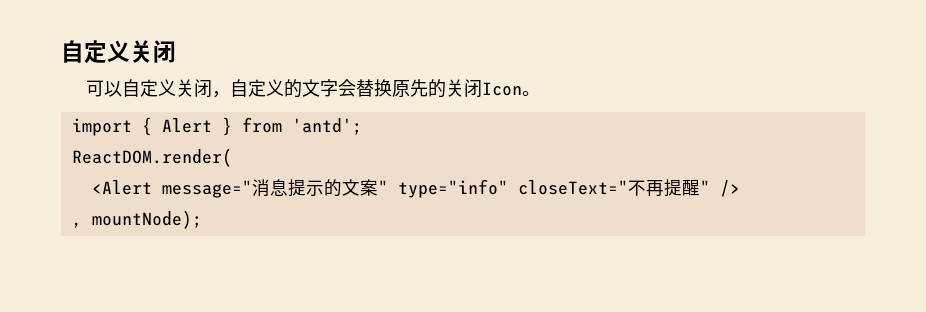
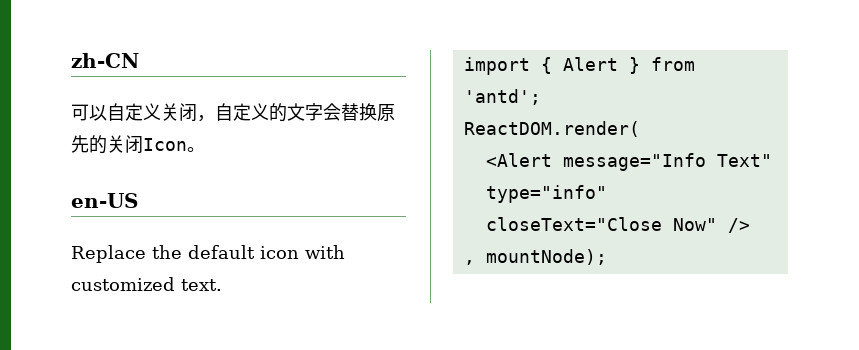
[61,40,176,64] 自定义关闭 -> [71,53,139,68] zh-CN
(541, 93) none -> [71,193,138,208] [71,245,345,263] [71,277,222,291] // en-US // Replace the default icon with customized text.
[161,179,710,198] message="消息提示的文案" type="info" closeText="不再提醒" -> [562,153,772,171] [485,185,607,203] [485,217,717,231] message="Info Text" type="info" closeText="Close Now"

